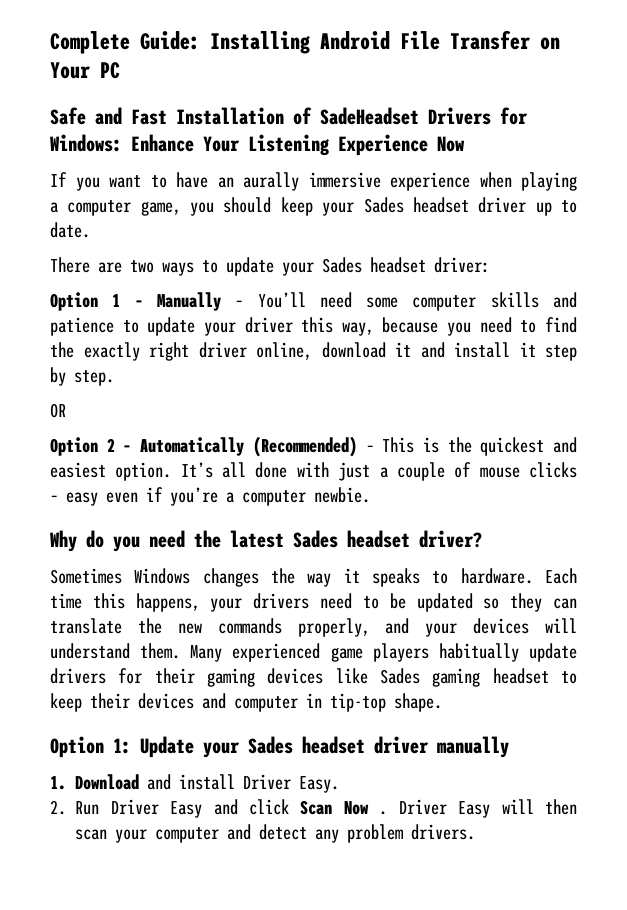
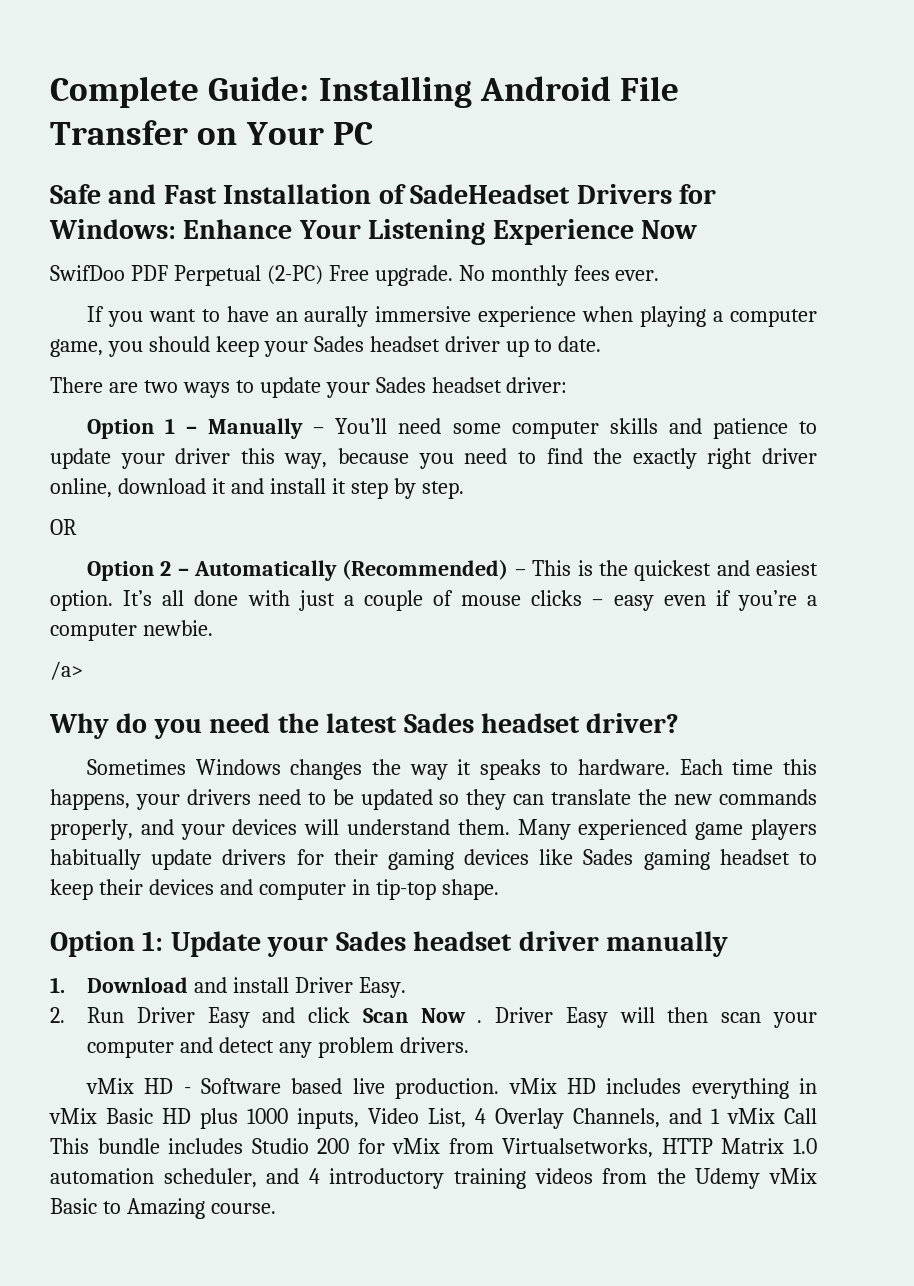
(465, 144) none -> [50,265,660,286] // SwifDoo PDF Perpetual (2-PC) Free upgrade. No monthly fees ever.
(370, 495) none -> [50,661,83,680] // /a>
(476, 832) none -> [85,1078,817,1099] [49,1108,817,1129] [50,1138,817,1158] [50,1168,818,1189] [50,1198,276,1219] // vMix HD - Software based live production. vMix HD includes everything in vMix Basic HD plus 1000 inputs, Video List, 4 Overlay Channels, and 1 vMix Call This bundle includes Studio 200 for vMix from Virtualsetworks, HTTP Matrix 1.0 automation scheduler, and 4 introductory training videos from the Udemy vMix Basic to Amazing course.

